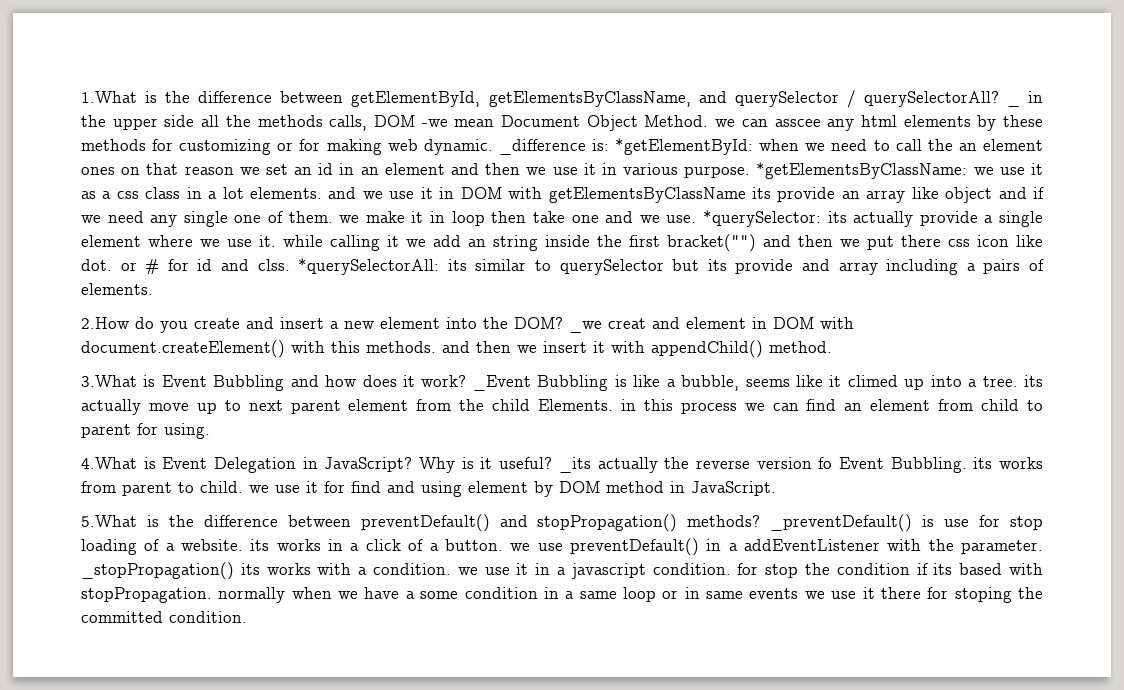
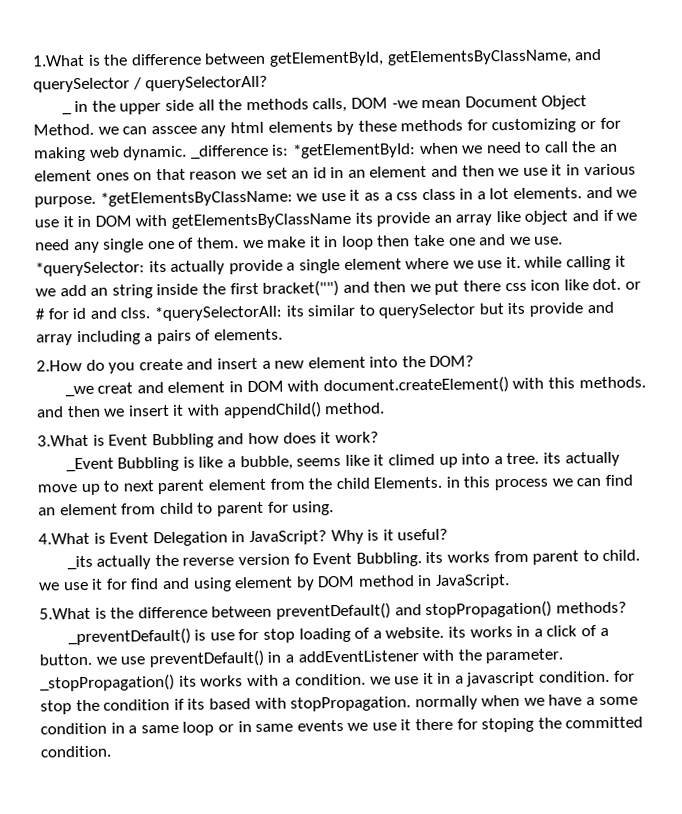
(999, 99) none -> (269, 83) //
(563, 323) none -> (475, 361) //
(467, 381) none -> (379, 437) //
(553, 463) none -> (449, 534) //
(761, 521) none -> (627, 607) //

